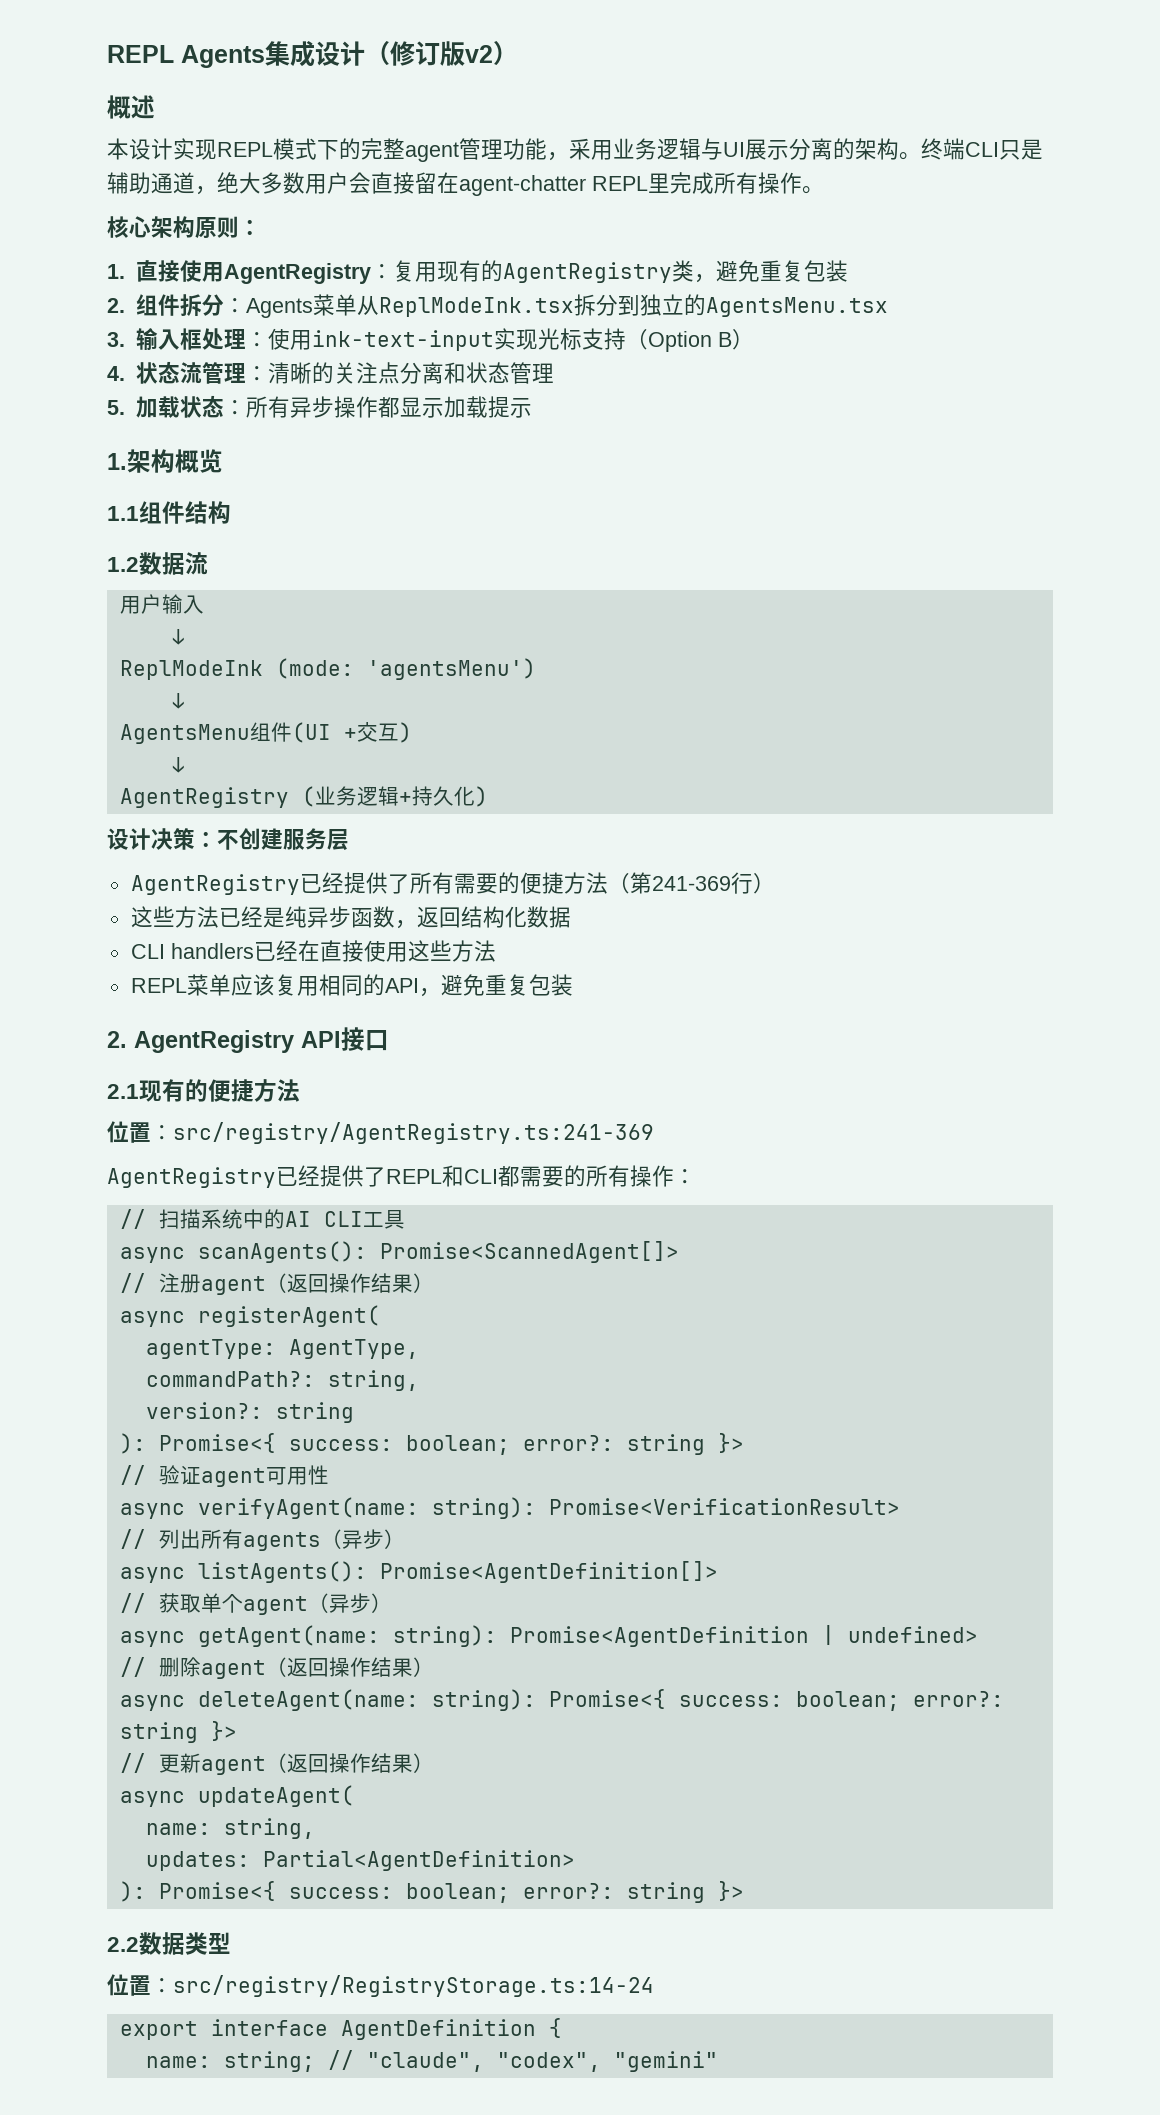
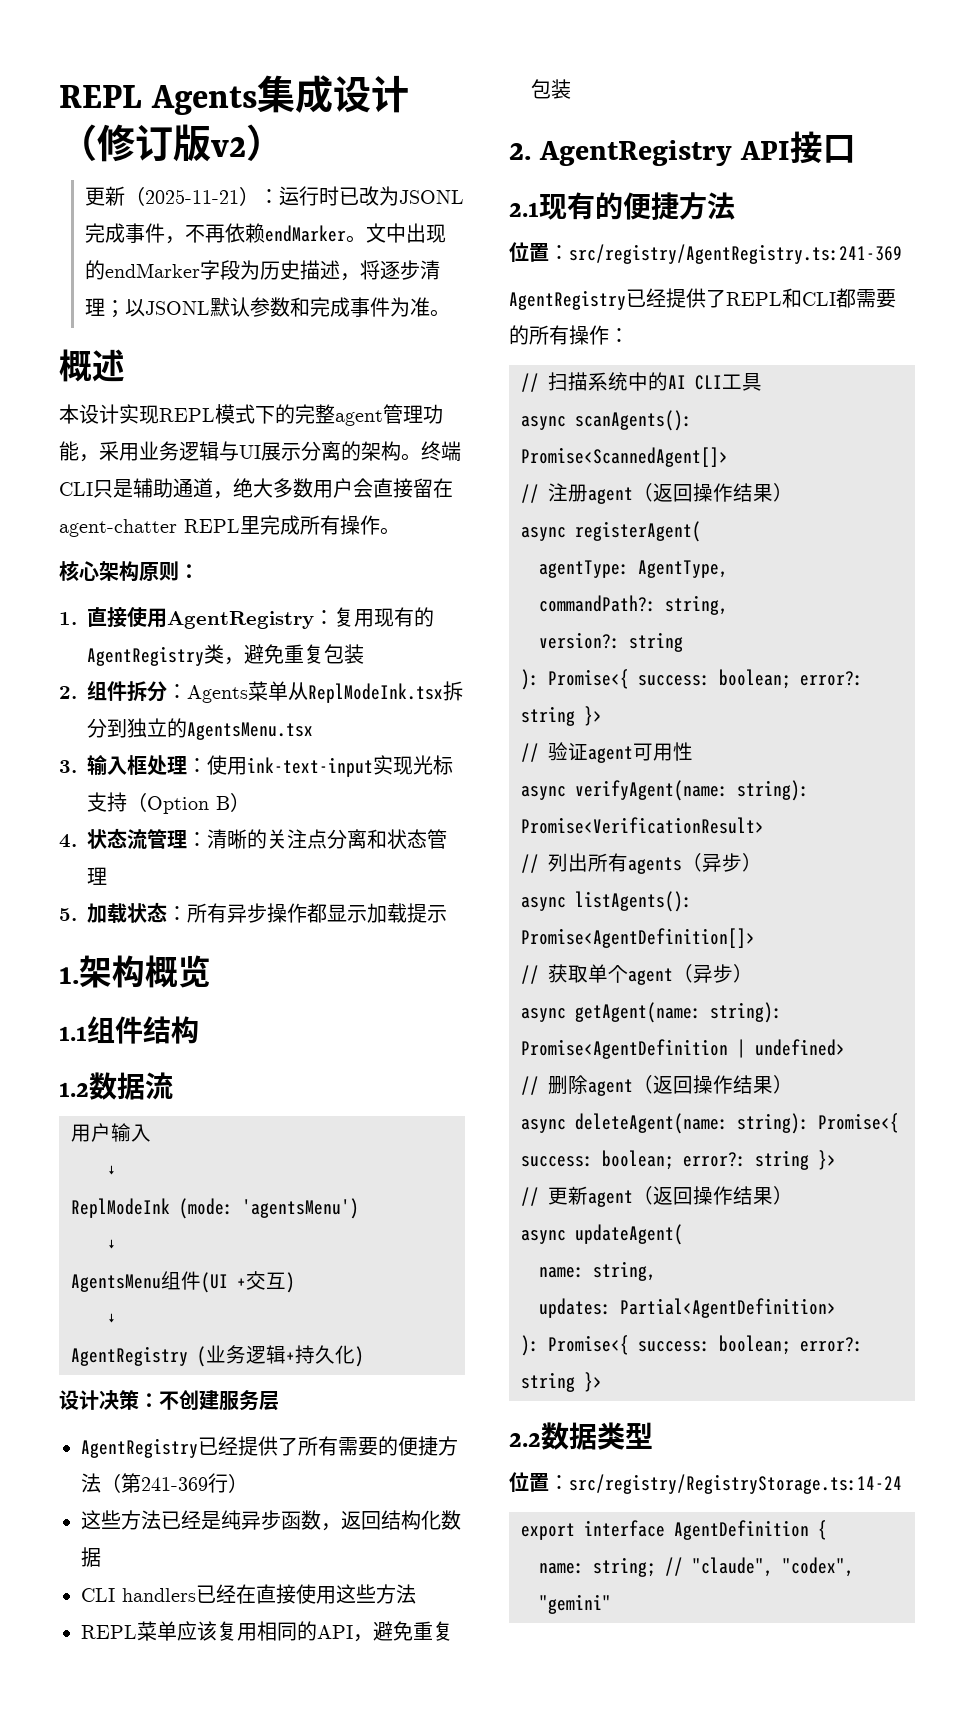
(518, 53) none -> [85,186,465,206] [85,223,447,244] [85,260,441,281] [85,297,451,318] // 更新（2025-11-21）：运行时已改为JSONL完成事件，不再依赖endMarker。文中出现的endMarker字段为历史描述，将逐步清理；以JSONL默认参数和完成事件为准。

